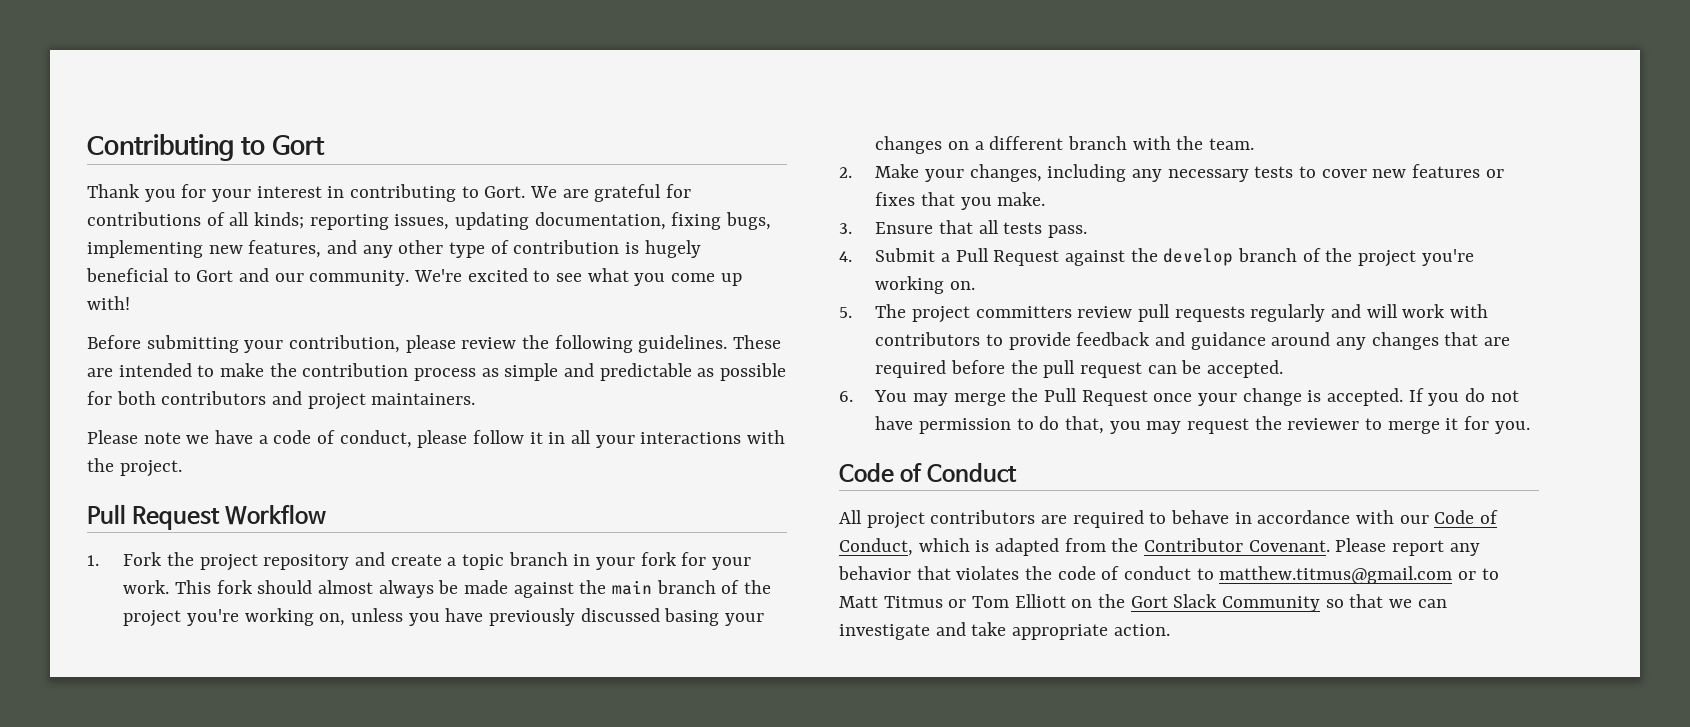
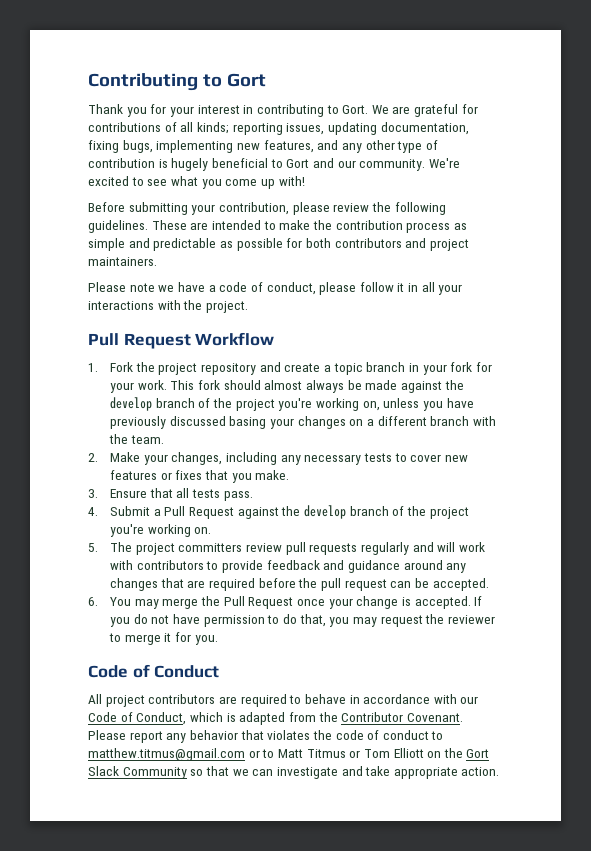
[612,580,653,595] main -> [110,397,153,411] develop

